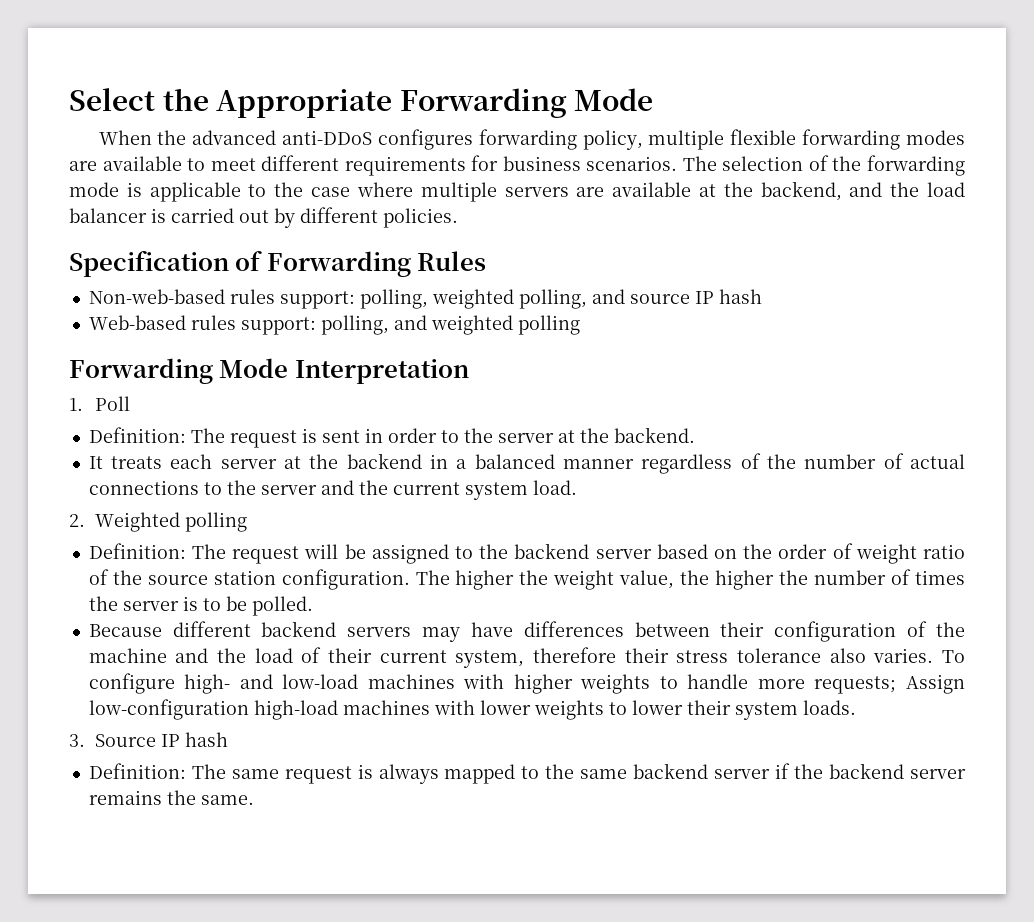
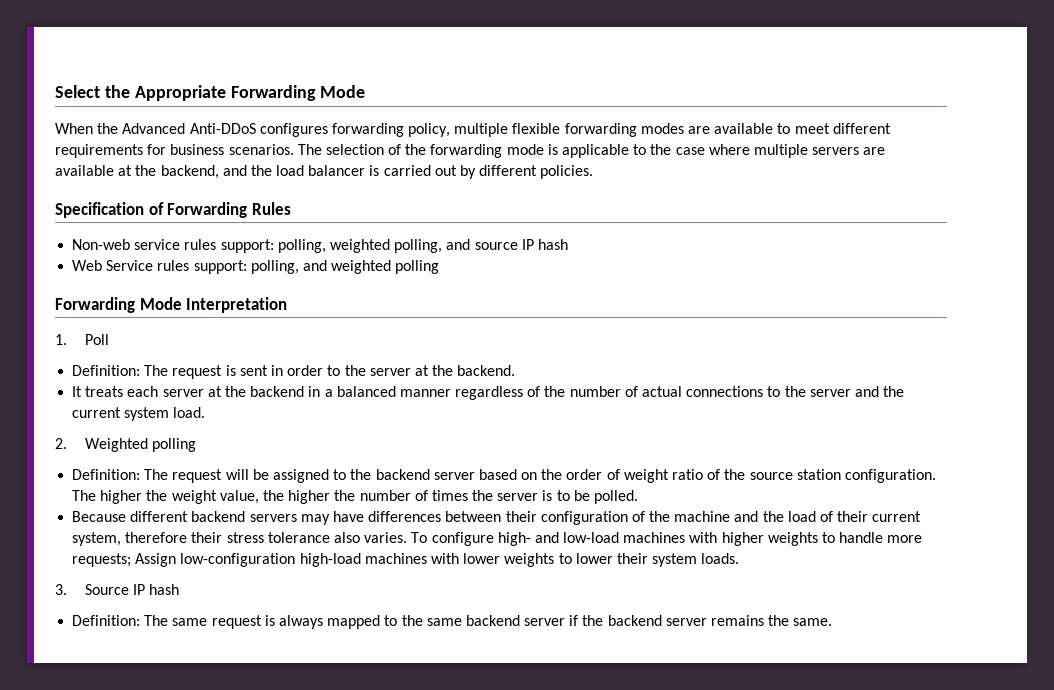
[192,130,373,145] advanced anti-DDoS -> [122,123,256,134] Advanced Anti-DDoS
[88,289,225,304] Non-web-based -> [72,239,181,250] Non-web service
[88,315,186,330] Web-based -> [72,260,154,271] Web Service

